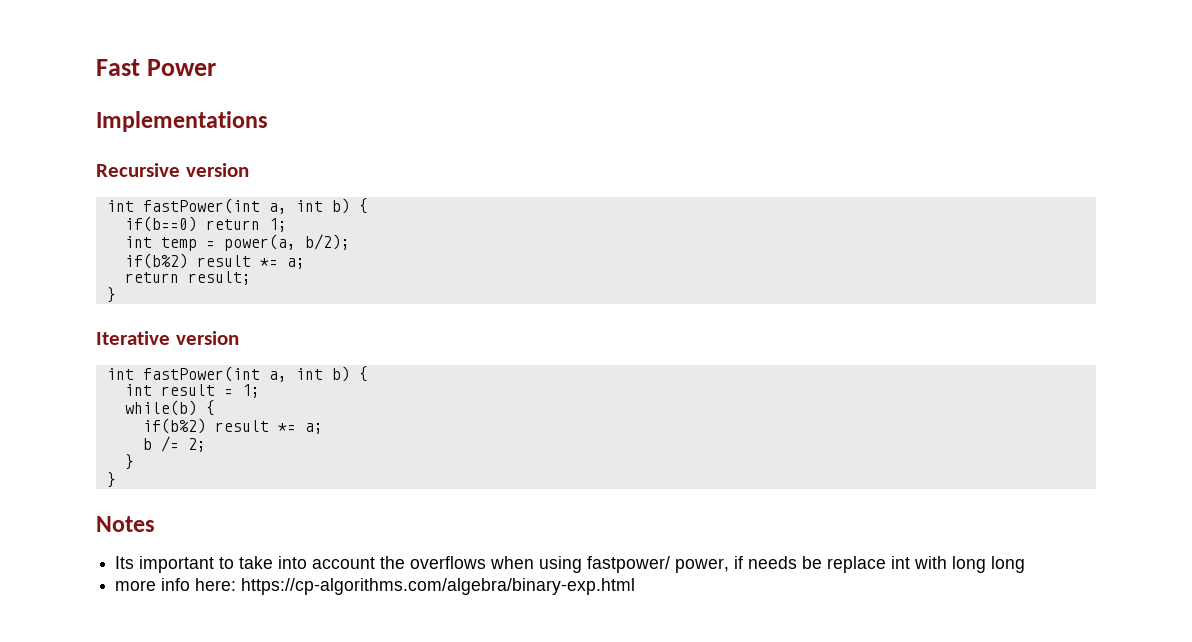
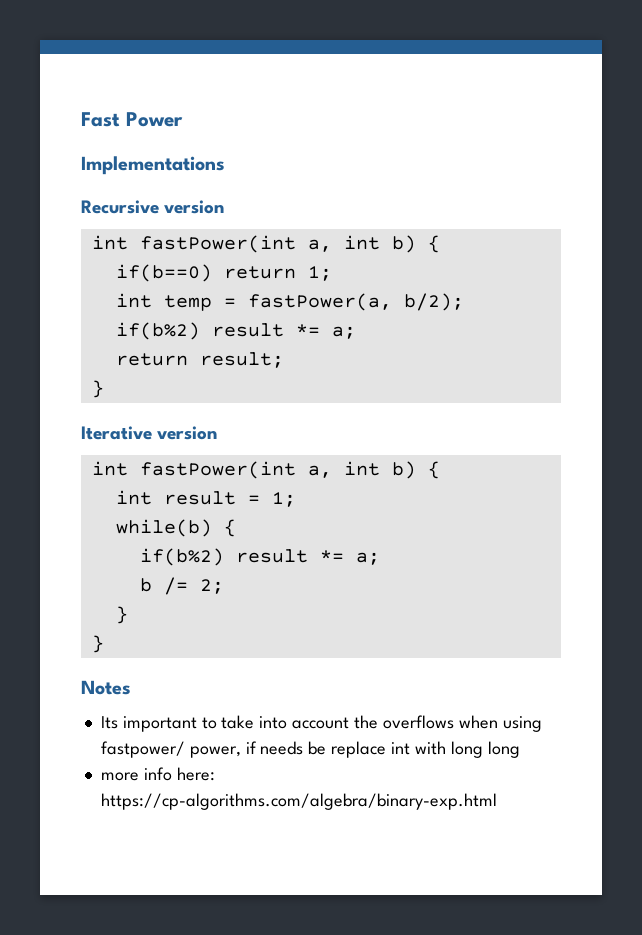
[223,234,296,251] power(a, -> [247,293,392,311] fastPower(a,

